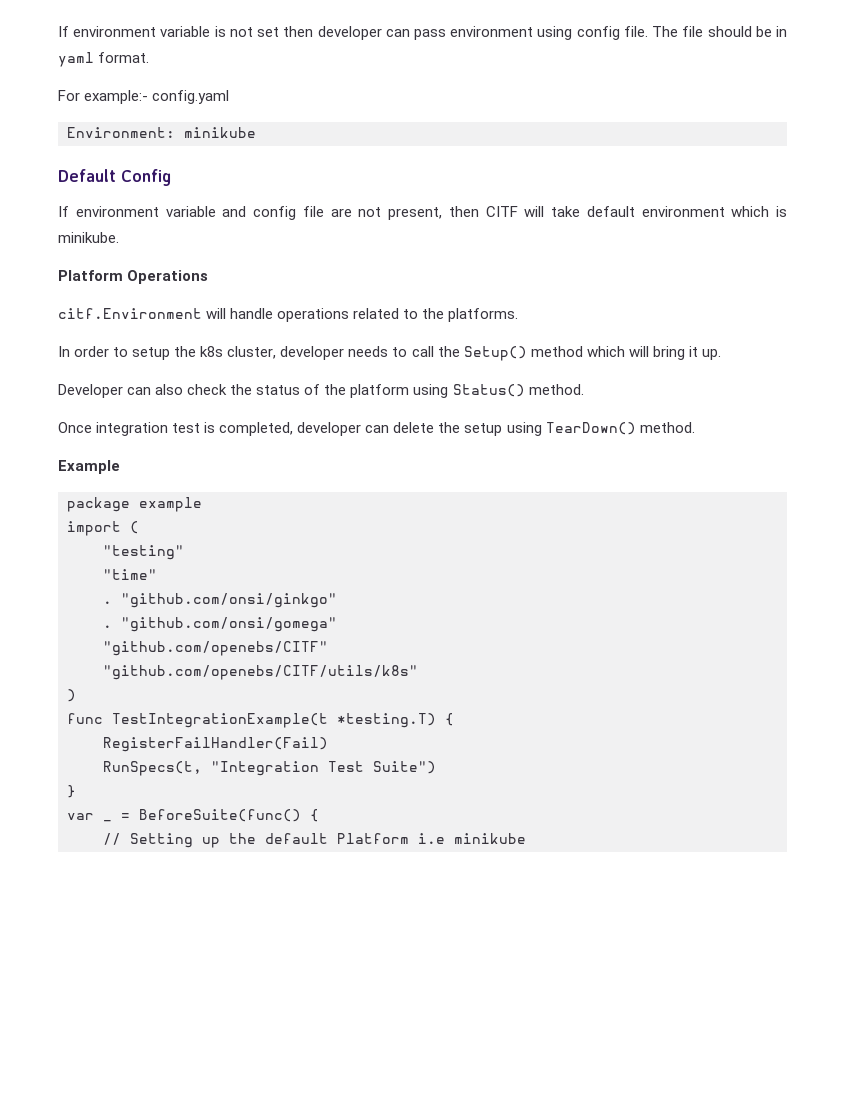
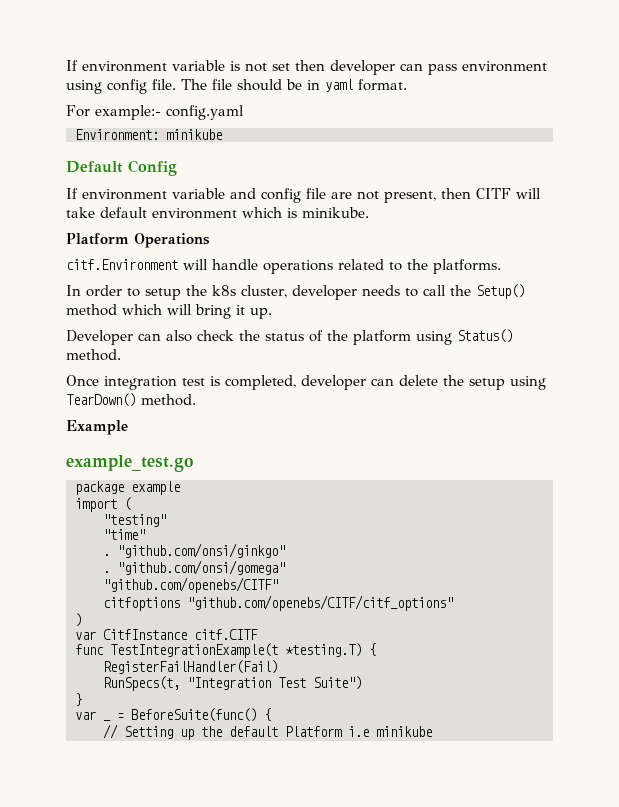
(120, 467) none -> [66,455,193,472] // example_test.go
[103,665,418,680] "github.com/openebs/CITF/utils/k8s" -> [103,595,453,611] citfoptions "github.com/openebs/CITF/citf_options"
(76, 695) none -> [75,629,258,640] // var CitfInstance citf.CITF

